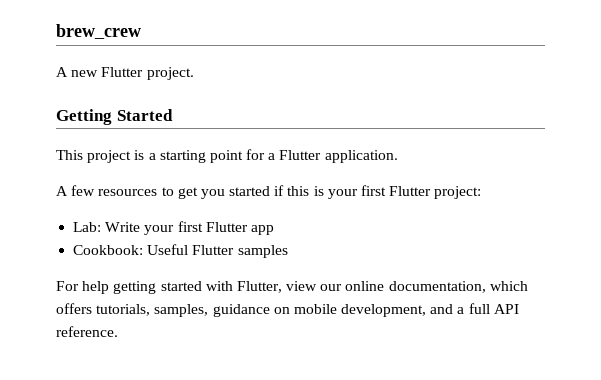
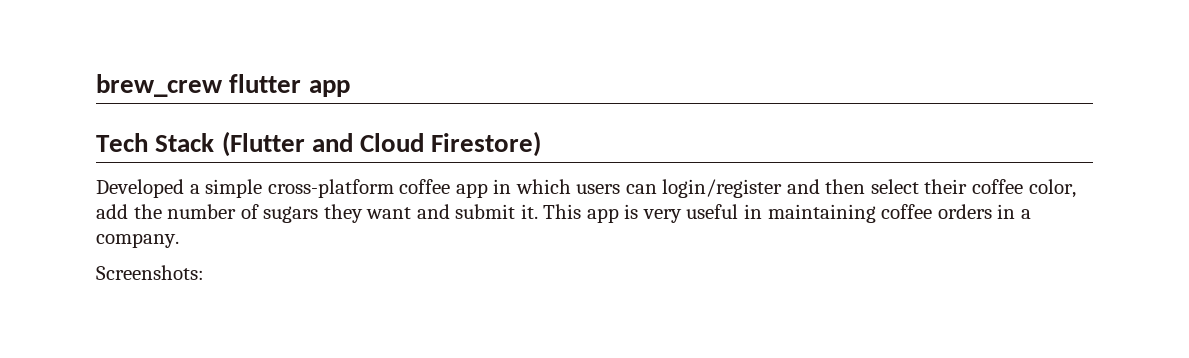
[56,67,194,80] [56,109,173,125] [56,149,398,163] [56,185,482,199] [73,221,274,235] [73,244,288,258] [56,281,528,294] [56,303,519,317] [56,326,118,337] // A new Flutter project. // Getting Started // This project is a starting point for a Flutter application. // A few resources to get you started if this is your first Flutter project: // Lab: Write your first Flutter app // Cookbook: Useful Flutter samples // For help getting started with Flutter, view our online documentation, which offers tutorials, samples, guidance on mobile development, and a full API reference. -> [229,74,350,97] [96,131,542,157] [96,179,1076,198] [96,204,1031,223] [96,233,179,248] [96,265,204,280] flutter app // Tech Stack (Flutter and Cloud Firestore) // Developed a simple cross-platform coffee app in which users can login/register and then select their coffee color, add the number of sugars they want and submit it. This app is very useful in maintaining coffee orders in a company. // Screenshots:

